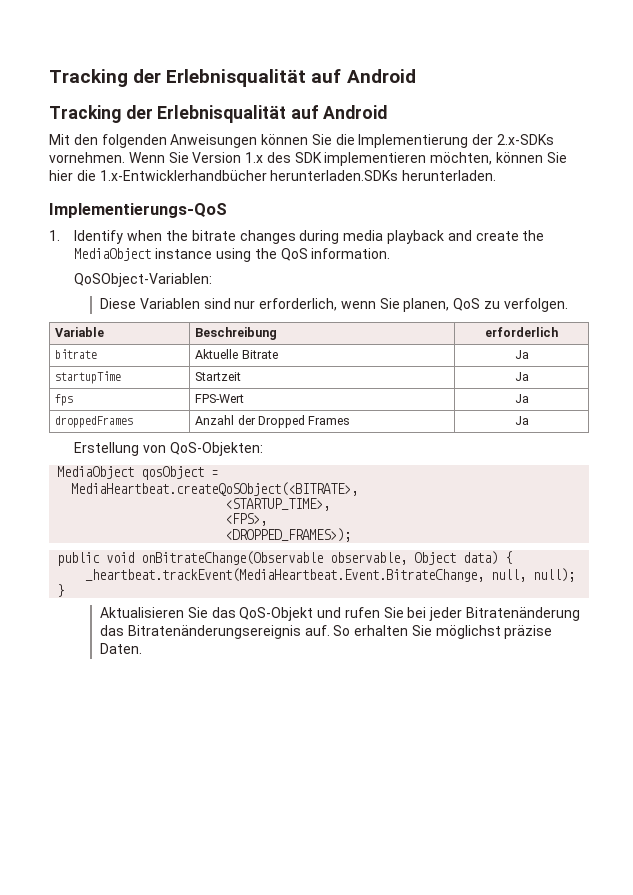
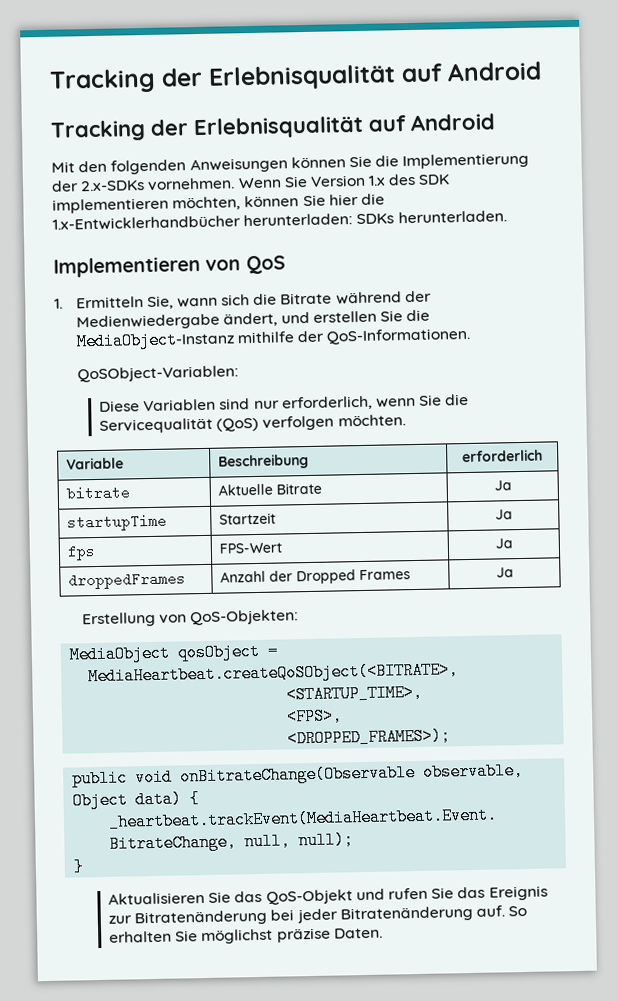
[270,170,399,181] herunterladen.SDKs -> [243,213,395,227] herunterladen: SDKs
[49,203,227,218] [49,230,545,244] [74,248,391,262] Implementierungs-QoS // 1. Identify when the bitrate changes during media playback and create the MediaObject instance using the QoS information. -> [53,255,286,278] [54,290,432,310] [75,309,431,331] [75,327,472,351] Implementieren von QoS // 1. Ermitteln Sie, wann sich die Bitrate während der Medienwiedergabe ändert, und erstellen Sie die MediaObject-Instanz mithilfe der QoS-Informationen.
[403,298,568,312] planen, QoS zu verfolgen. -> [445,393,470,406] [99,414,406,434] die Servicequalität (QoS) verfolgen möchten.
(404, 612) none -> [457,885,548,901] [108,909,268,927] das Ereignis zur Bitratenänderung
[99,625,301,639] das Bitratenänderungsereignis -> (473, 914) none

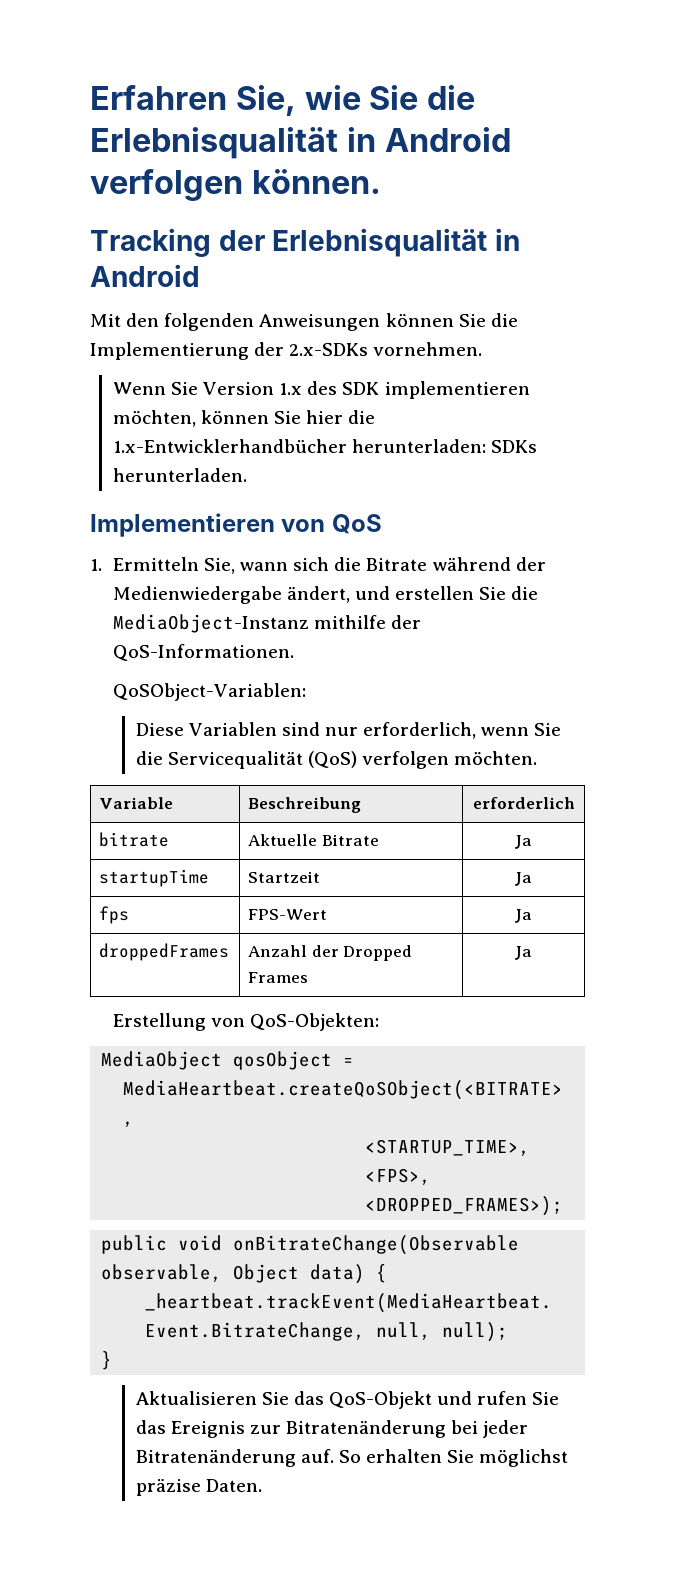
[49,61,542,94] [50,115,407,142] Tracking der Erlebnisqualität auf Android // Tracking der Erlebnisqualität auf -> [90,85,476,116] [90,127,511,159] [90,169,381,201] [90,228,520,257] Erfahren Sie, wie Sie die Erlebnisqualität in Android verfolgen können. // Tracking der Erlebnisqualität in
(236, 184) none -> (483, 349) //

